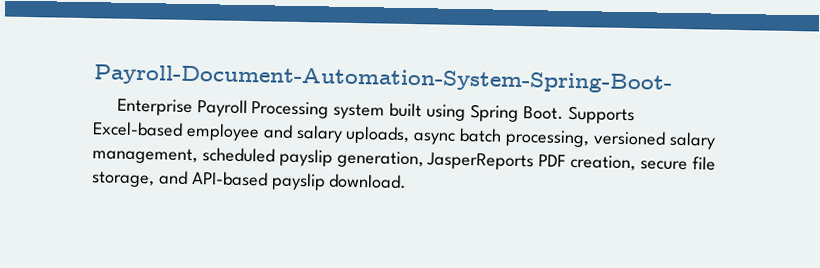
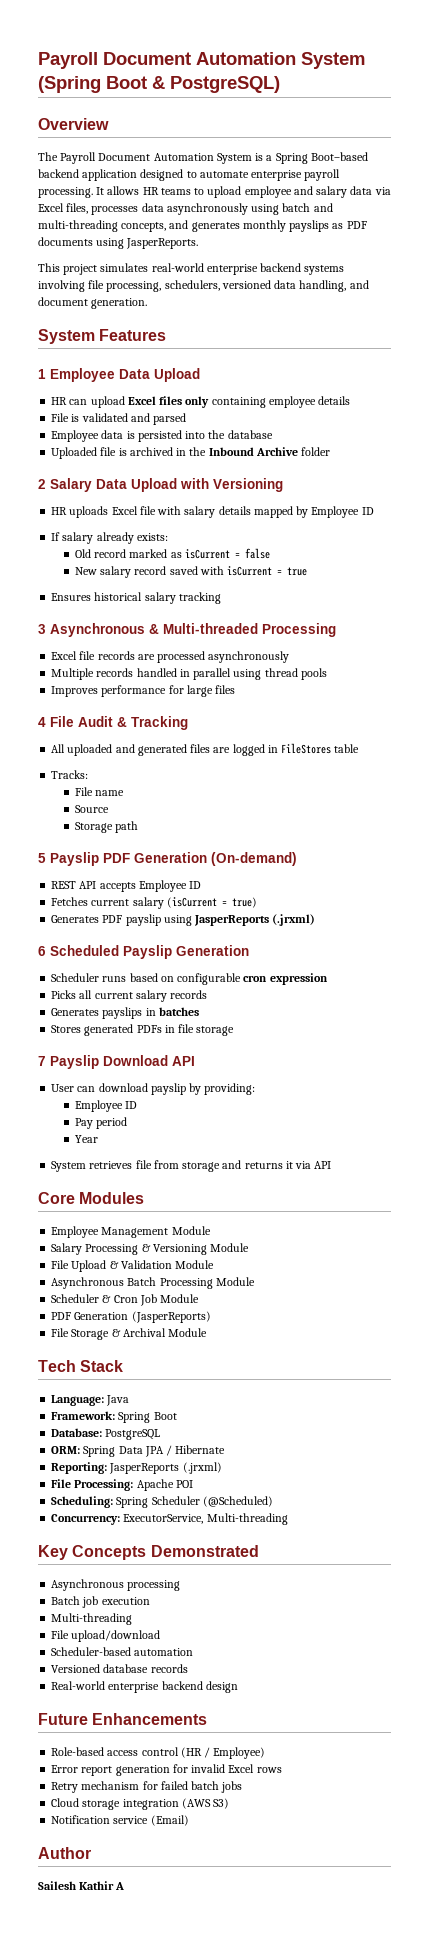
[93,64,673,94] [116,98,635,125] [92,121,716,150] [92,147,716,172] [91,170,408,191] Payroll-Document-Automation-System-Spring-Boot- // Enterprise Payroll Processing system built using Spring Boot. Supports Excel-based employee and salary uploads, async batch processing, versioned salary management, scheduled payslip generation, JasperReports PDF creation, secure file storage, and API-based payslip download. -> [38,52,365,69] [38,76,280,93] [38,118,109,130] [38,152,368,164] [38,169,341,181] [38,186,391,198] [38,203,333,215] [38,220,367,232] [38,237,199,249] [38,263,345,275] [38,280,369,292] [38,297,148,309] [38,329,167,344] [38,368,200,382] [51,396,351,408] [51,413,187,425] [51,430,273,442] [51,447,331,459] [38,478,283,492] [51,506,374,518] [51,532,168,544] [74,548,270,559] [74,566,308,578] [51,592,221,604] [38,623,336,637] [51,651,290,663] [51,668,327,680] [51,685,236,697] [38,716,188,730] [51,743,360,756] [51,770,89,779] [74,787,125,796] [74,805,109,813] [74,821,139,833] [38,852,297,866] [51,880,202,892] [51,897,257,909] [51,914,316,926] [38,945,249,959] [51,973,328,985] [51,990,208,1002] [51,1007,199,1019] [51,1024,235,1036] [38,1055,195,1069] [51,1083,256,1095] [74,1100,138,1112] [74,1117,128,1129] [74,1135,98,1143] [51,1160,332,1172] [38,1192,145,1204] [51,1226,211,1238] [51,1243,250,1255] [51,1260,215,1272] [51,1277,255,1289] [51,1294,200,1306] [51,1311,211,1323] [51,1328,208,1340] [38,1360,124,1372] [51,1395,130,1406] [51,1411,177,1423] [51,1428,161,1440] [51,1445,226,1457] [51,1462,222,1474] [51,1479,193,1491] [51,1496,273,1508] [51,1513,288,1525] [38,1545,259,1560] [51,1579,181,1591] [51,1596,150,1608] [51,1613,133,1625] [51,1630,161,1642] [51,1647,194,1656] [51,1664,188,1673] [51,1681,238,1693] [38,1713,208,1725] [51,1747,266,1759] [51,1764,282,1776] [51,1781,243,1793] [51,1798,230,1810] [51,1815,189,1826] [38,1847,91,1859] [38,1881,125,1890] Payroll Document Automation System (Spring Boot & PostgreSQL) // Overview // The Payroll Document Automation System is a Spring Boot–based backend application designed to automate enterprise payroll processing. It allows HR teams to upload employee and salary data via Excel files, processes data asynchronously using batch and multi-threading concepts, and generates monthly payslips as PDF documents using JasperReports. // This project simulates real-world enterprise backend systems involving file processing, schedulers, versioned data handling, and document generation. // System Features // 1 Employee Data Upload // HR can upload Excel files only containing employee details // File is validated and parsed // Employee data is persisted into the database // Uploaded file is archived in the Inbound Archive folder // 2 Salary Data Upload with Versioning // HR uploads Excel file with salary details mapped by Employee ID // If salary already exists: // Old record marked as isCurrent = false // New salary record saved with isCurrent = true // Ensures historical salary tracking // 3 Asynchronous & Multi-threaded Processing // Excel file records are processed asynchronously // Multiple records handled in parallel using thread pools // Improves performance for large files // 4 File Audit & Tracking // All uploaded and generated files are logged in FileStores table // Tracks: // File name // Source // Storage path // 5 Payslip PDF Generation (On-demand) // REST API accepts Employee ID // Fetches current salary (isCurrent = true) // Generates PDF payslip using JasperReports (.jrxml) // 6 Scheduled Payslip Generation // Scheduler runs based on configurable cron expression // Picks all current salary records // Generates payslips in batches // Stores generated PDFs in file storage // 7 Payslip Download API // User can download payslip by providing: // Employee ID // Pay period // Year // System retrieves file from storage and returns it via API // Core Modules // Employee Management Module // Salary Processing & Versioning Module // File Upload & Validation Module // Asynchronous Batch Processing Module // Scheduler & Cron Job Module // PDF Generation (JasperReports) // File Storage & Archival Module // Tech Stack // Language: Java // Framework: Spring Boot // Database: PostgreSQL // ORM: Spring Data JPA / Hibernate // Reporting: JasperReports (.jrxml) // File Processing: Apache POI // Scheduling: Spring Scheduler (@Scheduled) // Concurrency: ExecutorService, Multi-threading // Key Concepts Demonstrated // Asynchronous processing // Batch job execution // Multi-threading // File upload/download // Scheduler-based automation // Versioned database records // Real-world enterprise backend design // Future Enhancements // Role-based access control (HR / Employee) // Error report generation for invalid Excel rows // Retry mechanism for failed batch jobs // Cloud storage integration (AWS S3) // Notification service (Email) // Author // Sailesh Kathir A

